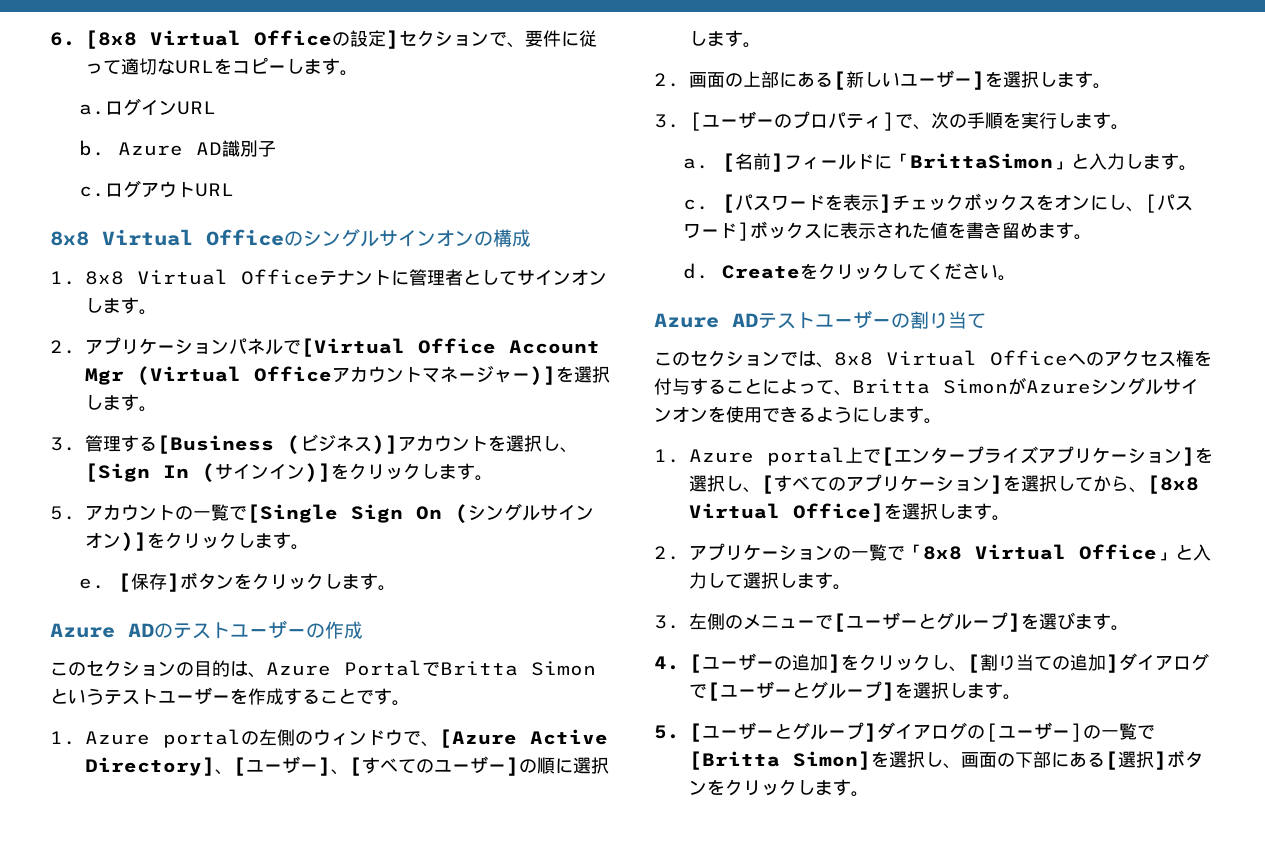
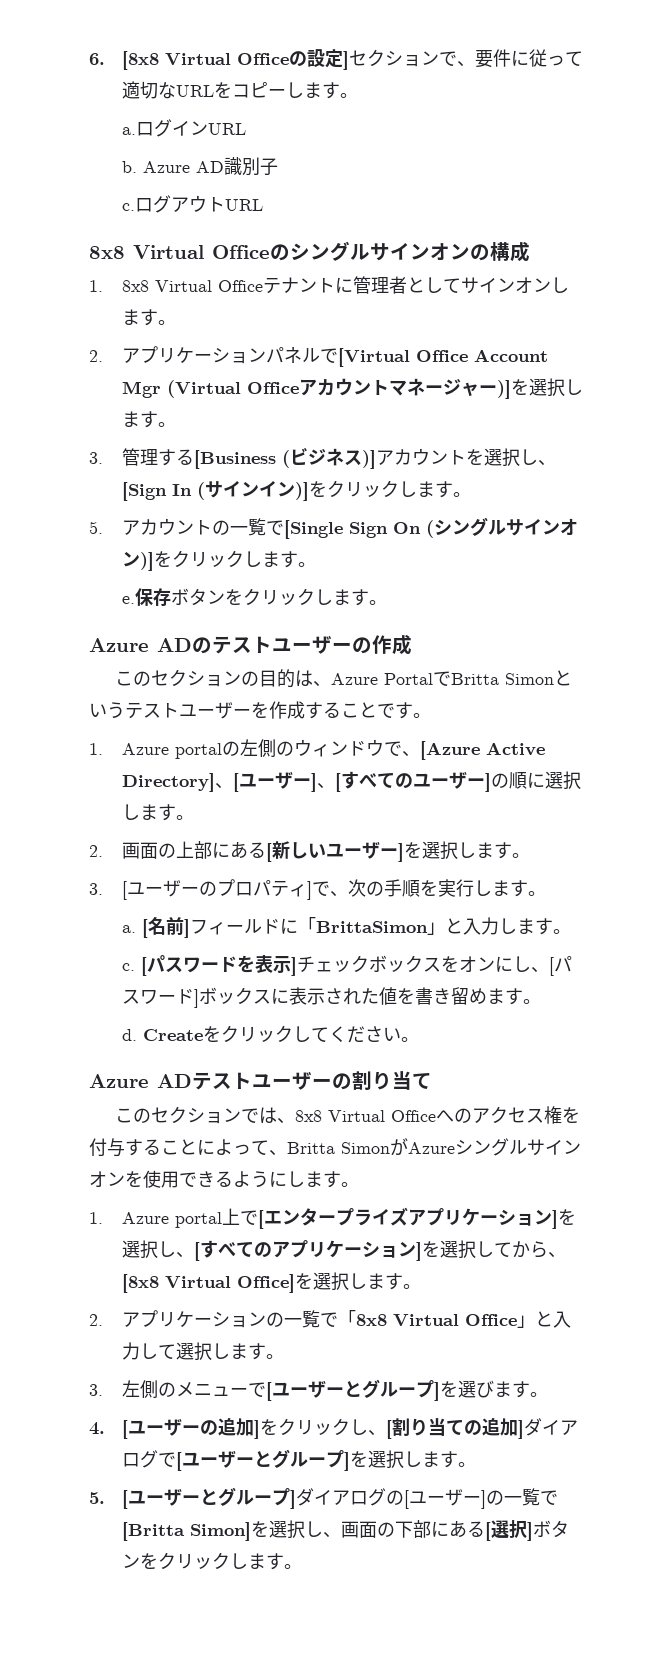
[118,573,181,592] [保存] -> [134,588,171,606] 保存

